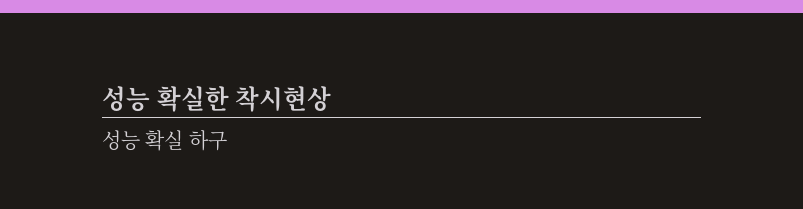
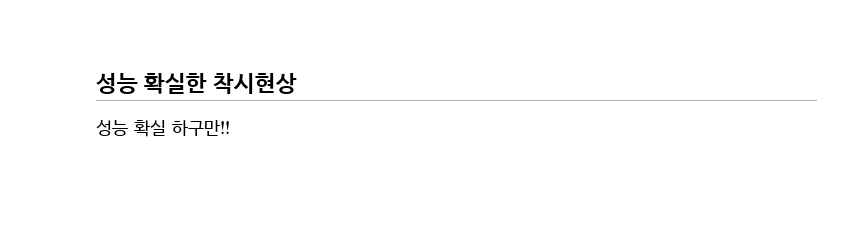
[188,130,227,151] 하구 -> [172,120,230,136] 하구만!!

